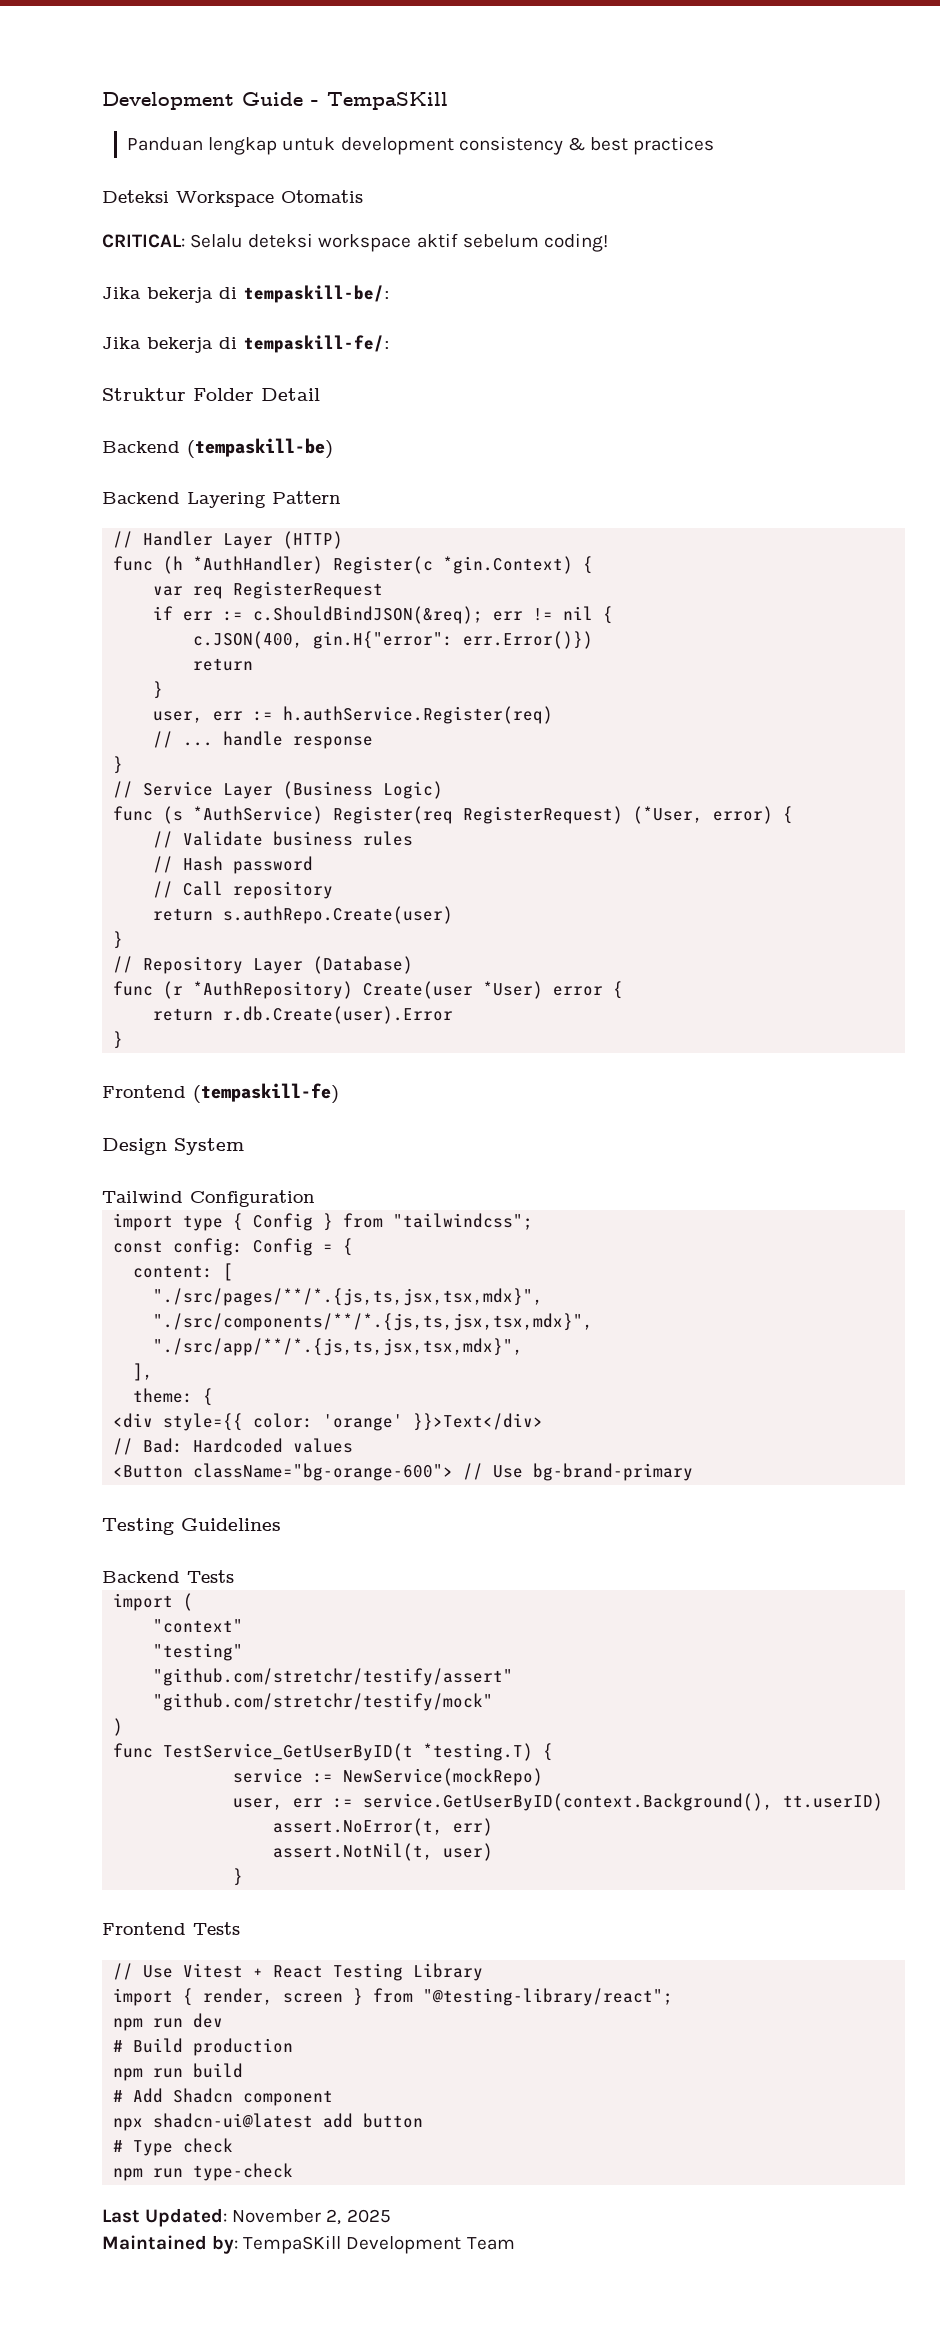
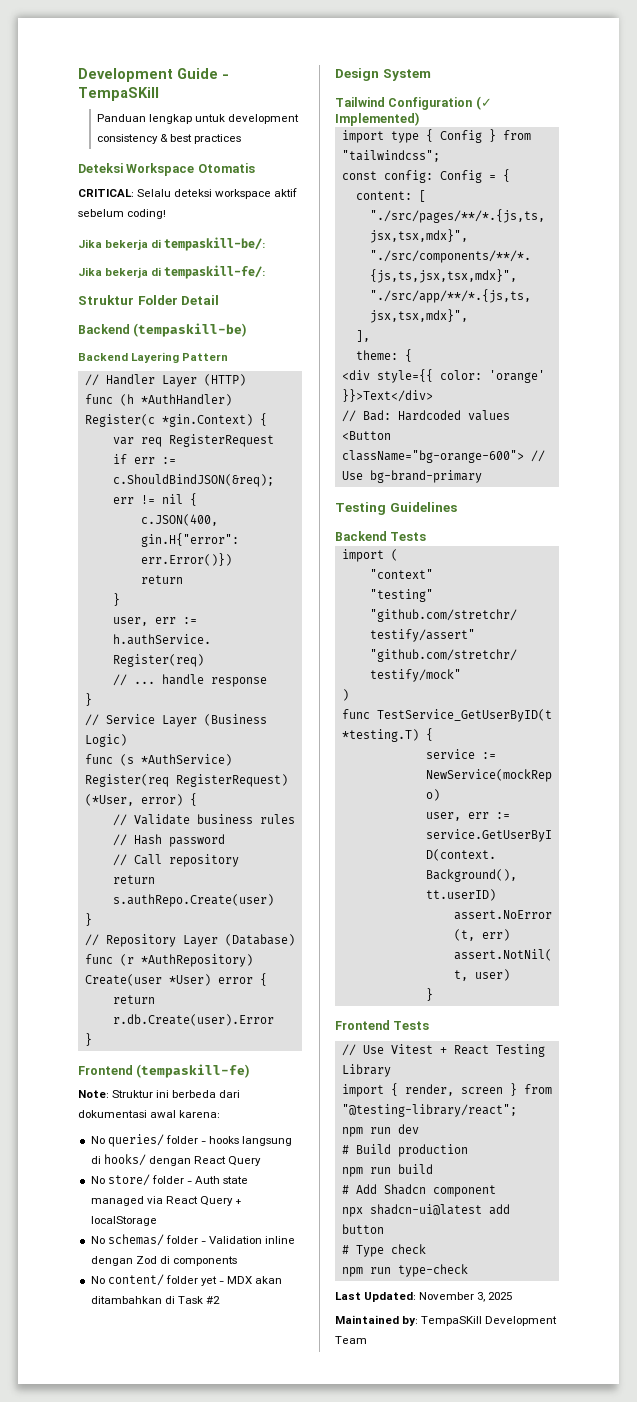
(339, 1093) none -> [78,1090,241,1098] [78,1110,221,1118] [90,1134,293,1147] [90,1154,262,1166] [90,1174,249,1186] [90,1196,243,1206] [90,1216,157,1226] [90,1234,296,1246] [90,1256,237,1266] [90,1274,283,1286] [90,1296,220,1304] // Note: Struktur ini berbeda dari dokumentasi awal karena: // No queries/ folder - hooks langsung di hooks/ dengan React Query // No store/ folder - Auth state managed via React Query + localStorage // No schemas/ folder - Validation inline dengan Zod di components // No content/ folder yet - MDX akan ditambahkan di Task #2
(315, 1198) none -> [475,96,492,110] [335,112,420,126] (✓ Implemented)
[326,2209,342,2225] 2, -> [477,1292,486,1302] 3,

